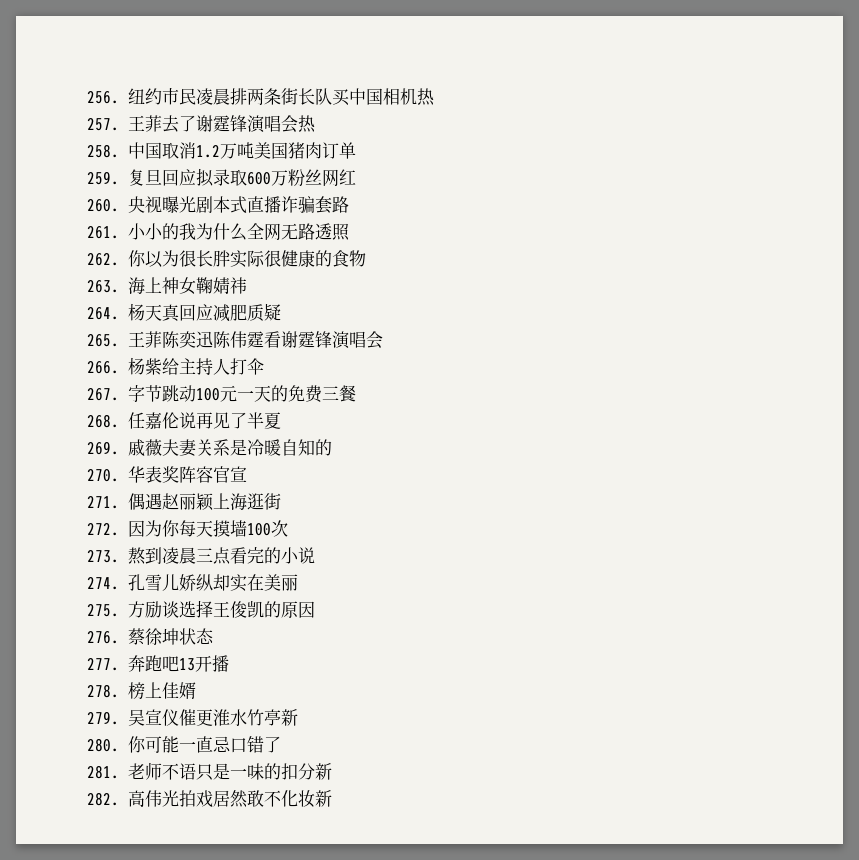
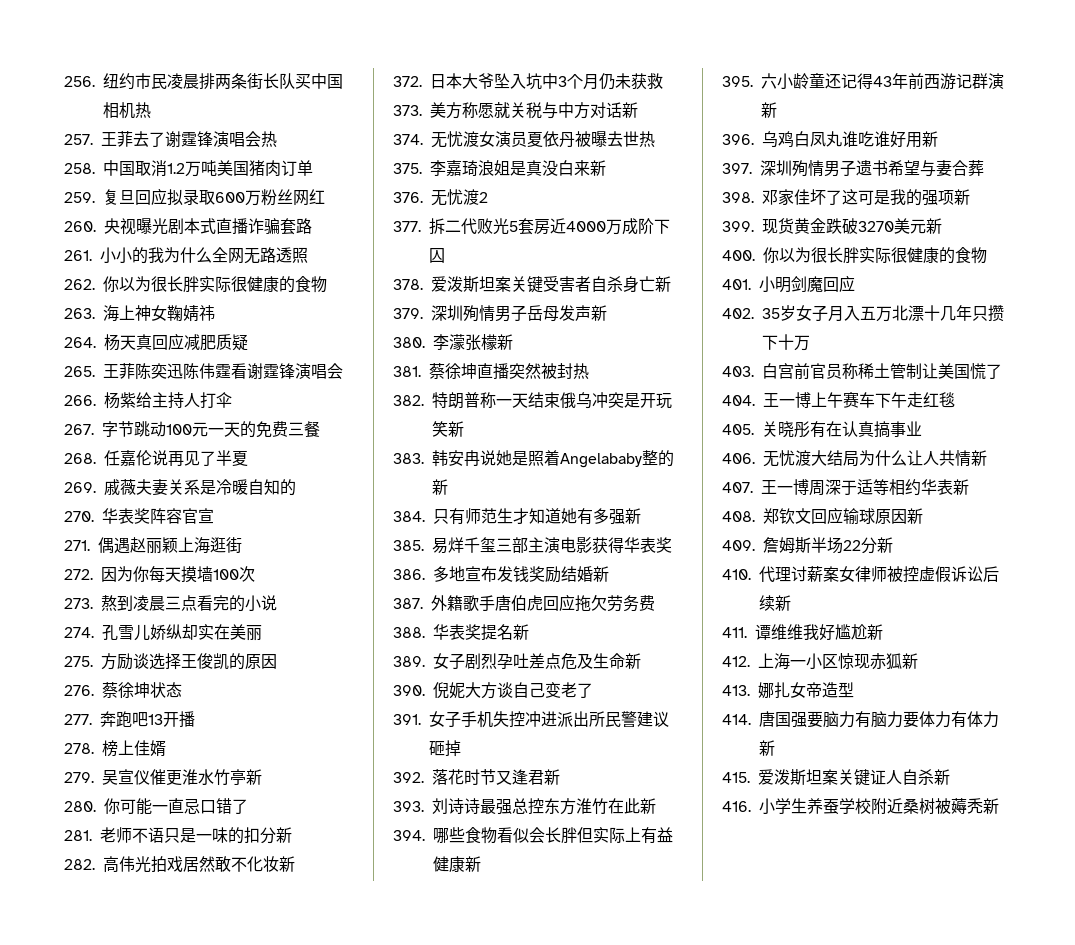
(332, 798) none -> [393,73,663,90] [393,102,638,119] [393,131,655,148] [393,160,606,176] [393,189,488,206] [393,218,670,235] [429,248,445,263] [393,276,671,293] [393,305,607,322] [393,334,513,351] [393,363,589,380] [393,392,672,409] [432,421,464,437] [393,450,674,468] [432,479,448,495] [393,508,641,525] [393,537,672,554] [393,566,609,583] [393,594,655,612] [393,624,529,641] [393,653,641,670] [393,682,593,699] [393,711,669,728] [429,740,461,757] [393,769,560,785] [393,798,656,815] [393,827,673,844] [433,856,481,873] [722,73,1004,90] [761,102,777,118] [722,131,938,148] [722,160,984,177] [722,189,970,206] [722,218,942,234] [722,247,987,264] [722,275,855,293] [722,305,1004,322] [762,334,810,351] [722,363,1002,380] [722,391,955,408] [722,421,922,438] [722,450,987,467] [722,479,969,496] [722,507,923,524] [722,537,893,554] [722,566,999,583] [759,595,791,611] [722,624,883,641] [722,653,918,670] [722,682,854,699] [722,711,999,728] [759,740,775,756] [722,769,950,786] [722,798,999,815] // 372.日本大爷坠入坑中3个月仍未获救 // 373.美方称愿就关税与中方对话新 // 374.无忧渡女演员夏依丹被曝去世热 // 375.李嘉琦浪姐是真没白来新 // 376.无忧渡2 // 377.拆二代败光5套房近4000万成阶下囚 // 378.爱泼斯坦案关键受害者自杀身亡新 // 379.深圳殉情男子岳母发声新 // 380.李濛张檬新 // 381.蔡徐坤直播突然被封热 // 382.特朗普称一天结束俄乌冲突是开玩笑新 // 383.韩安冉说她是照着Angelababy整的新 // 384.只有师范生才知道她有多强新 // 385.易烊千玺三部主演电影获得华表奖 // 386.多地宣布发钱奖励结婚新 // 387.外籍歌手唐伯虎回应拖欠劳务费 // 388.华表奖提名新 // 389.女子剧烈孕吐差点危及生命新 // 390.倪妮大方谈自己变老了 // 391.女子手机失控冲进派出所民警建议砸掉 // 392.落花时节又逢君新 // 393.刘诗诗最强总控东方淮竹在此新 // 394.哪些食物看似会长胖但实际上有益健康新 // 395.六小龄童还记得43年前西游记群演新 // 396.乌鸡白凤丸谁吃谁好用新 // 397.深圳殉情男子遗书希望与妻合葬 // 398.邓家佳坏了这可是我的强项新 // 399.现货黄金跌破3270美元新 // 400.你以为很长胖实际很健康的食物 // 401.小明剑魔回应 // 402. 35岁女子月入五万北漂十几年只攒下十万 // 403.白宫前官员称稀土管制让美国慌了 // 404.王一博上午赛车下午走红毯 // 405.关晓彤有在认真搞事业 // 406.无忧渡大结局为什么让人共情新 // 407.王一博周深于适等相约华表新 // 408.郑钦文回应输球原因新 // 409.詹姆斯半场22分新 // 410.代理讨薪案女律师被控虚假诉讼后续新 // 411.谭维维我好尴尬新 // 412.上海一小区惊现赤狐新 // 413.娜扎女帝造型 // 414.唐国强要脑力有脑力要体力有体力新 // 415.爱泼斯坦案关键证人自杀新 // 416.小学生养蚕学校附近桑树被薅秃新

